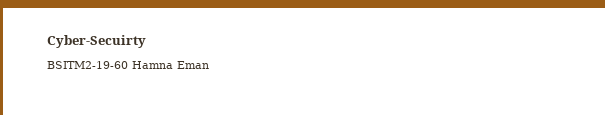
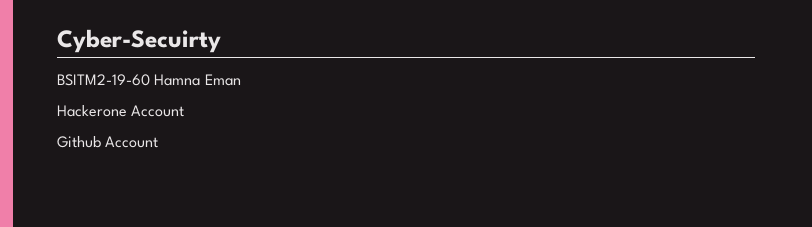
(209, 65) none -> [57,105,185,117] [57,136,159,148] // Hackerone Account // Github Account

